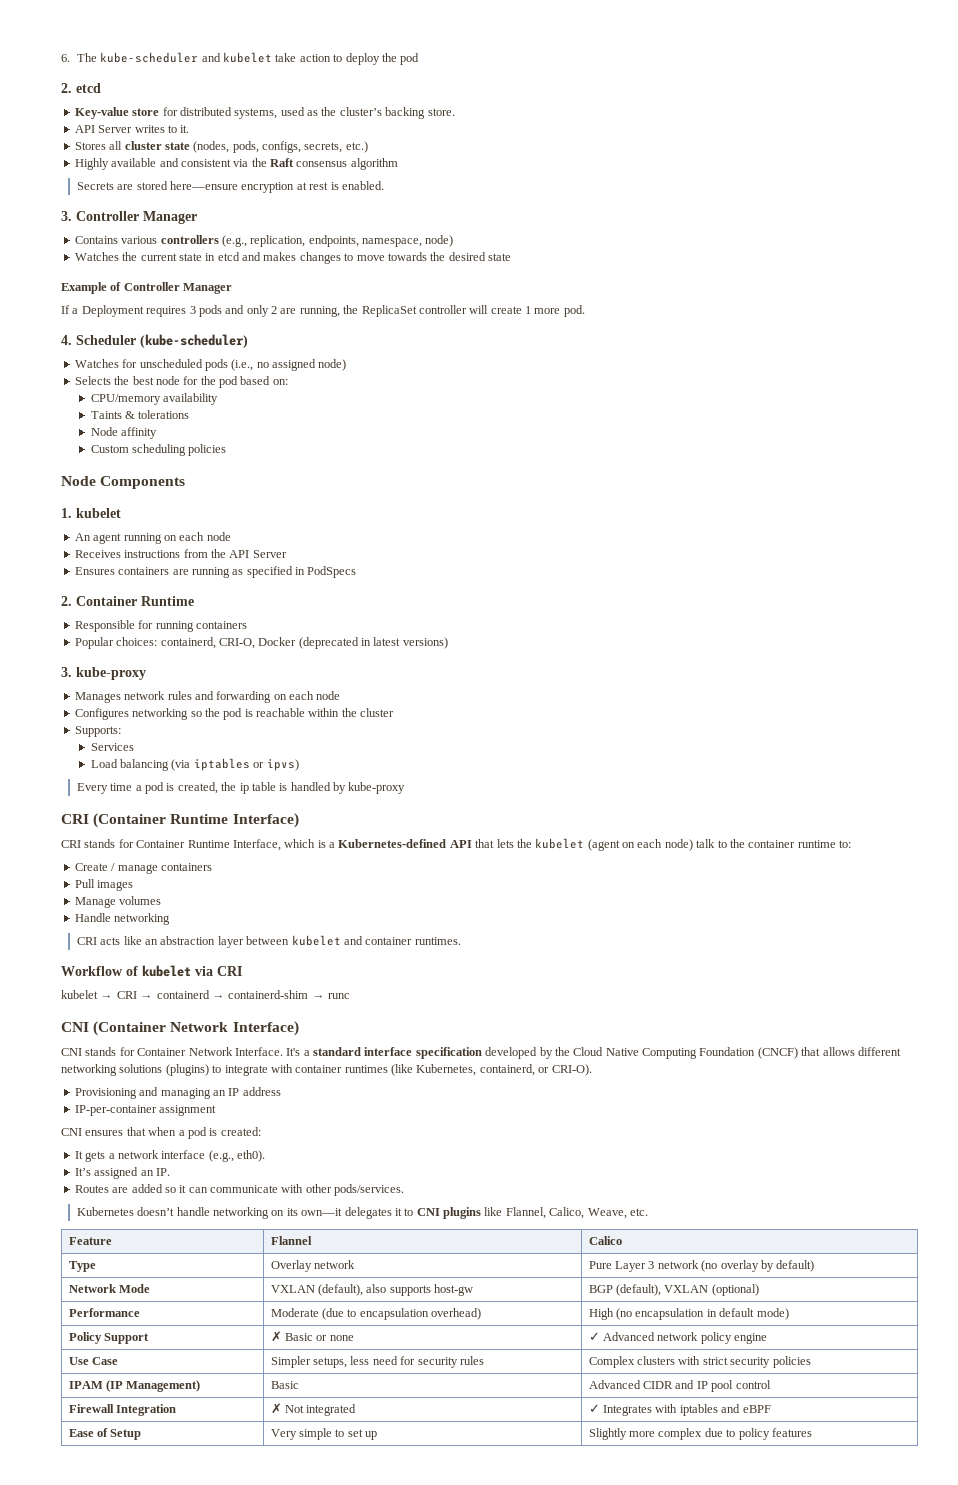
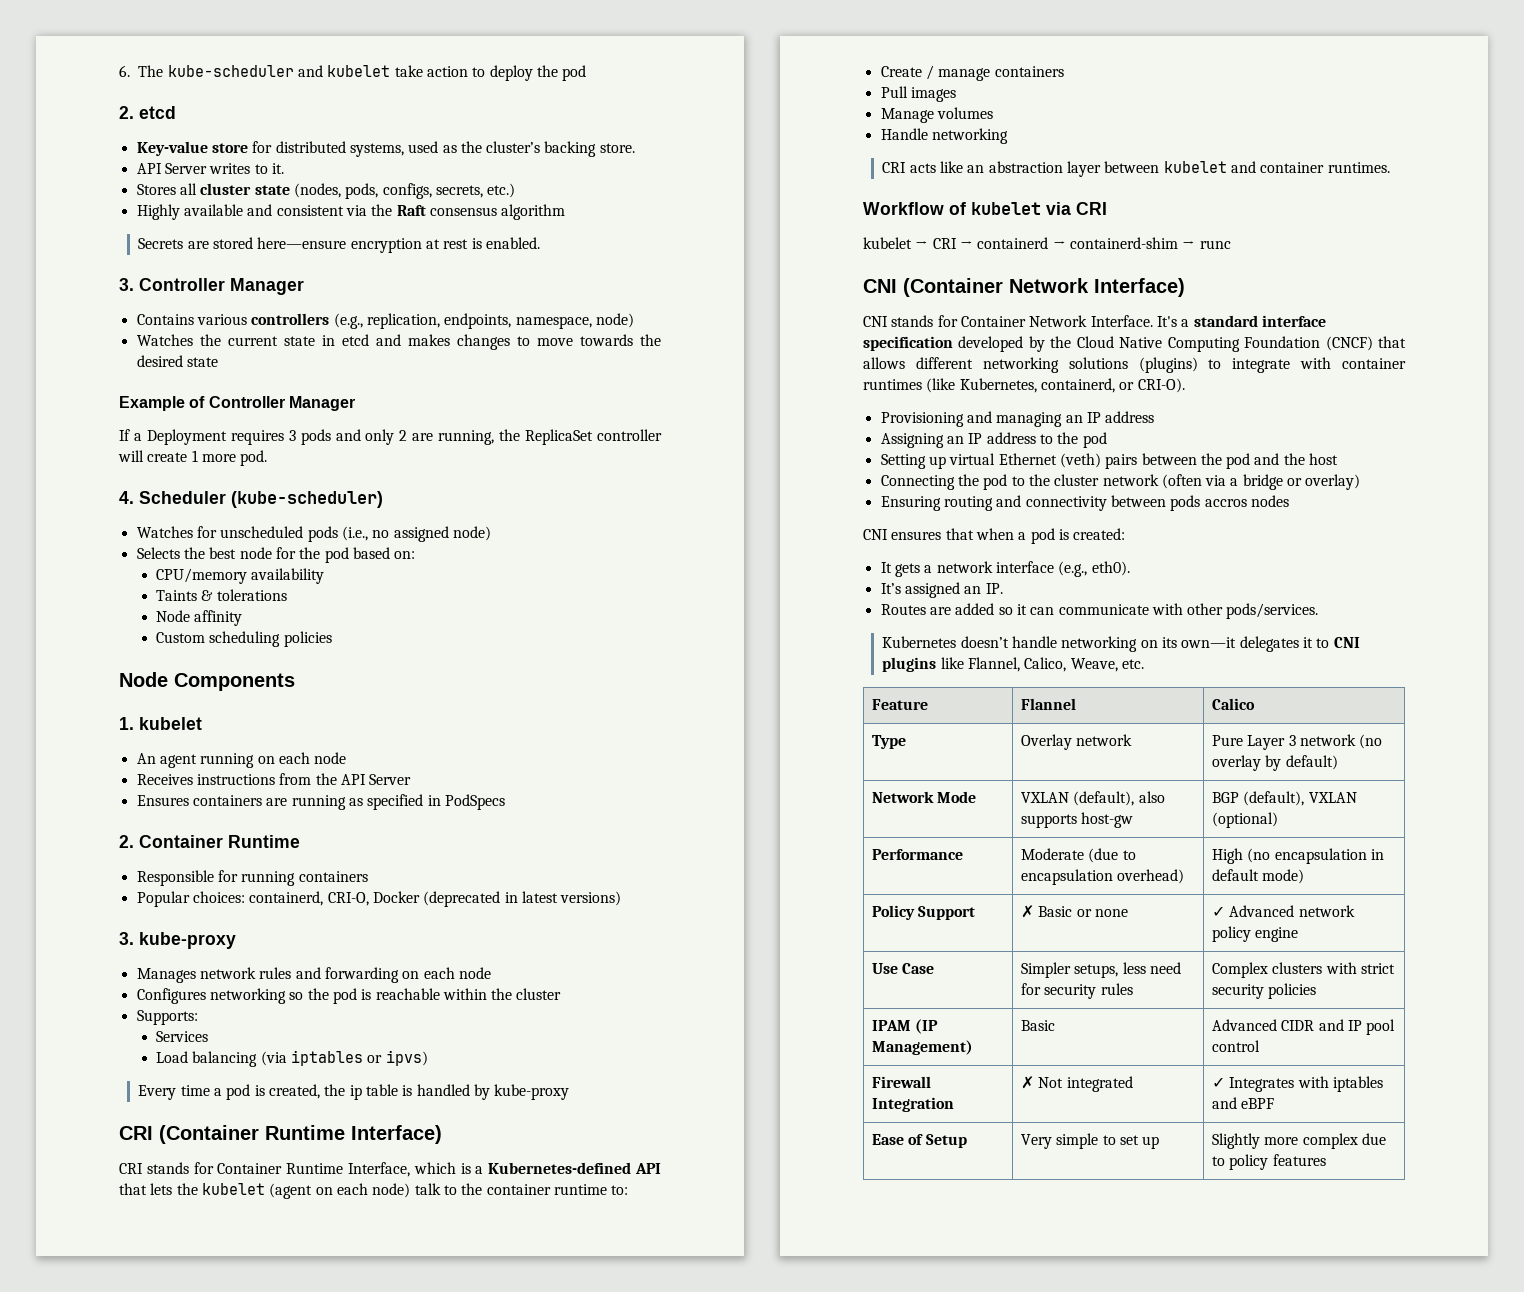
[74,1105,217,1116] IP-per-container assignment -> [880,432,1107,448] [880,453,1339,469] [880,474,1361,490] [880,495,1289,511] Assigning an IP address to the pod // Setting up virtual Ethernet (veth) pairs between the pod and the host // Connecting the pod to the cluster network (often via a bridge or overlay) // Ensuring routing and connectivity between pods accros nodes

